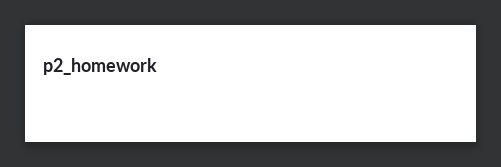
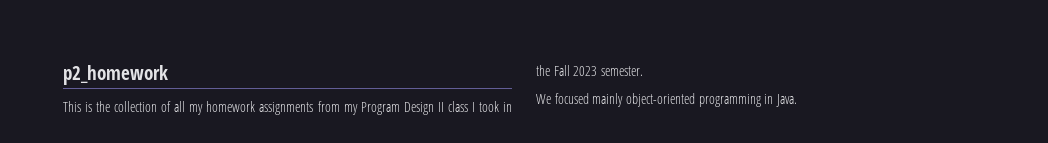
(157, 66) none -> [63,101,512,115] [536,65,643,76] [536,93,797,107] // This is the collection of all my homework assignments from my Program Design II class I took in the Fall 2023 semester. // We focused mainly object-oriented programming in Java.

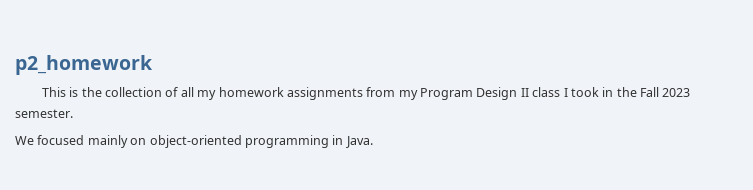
(624, 100) none -> [130,138,147,145] on

